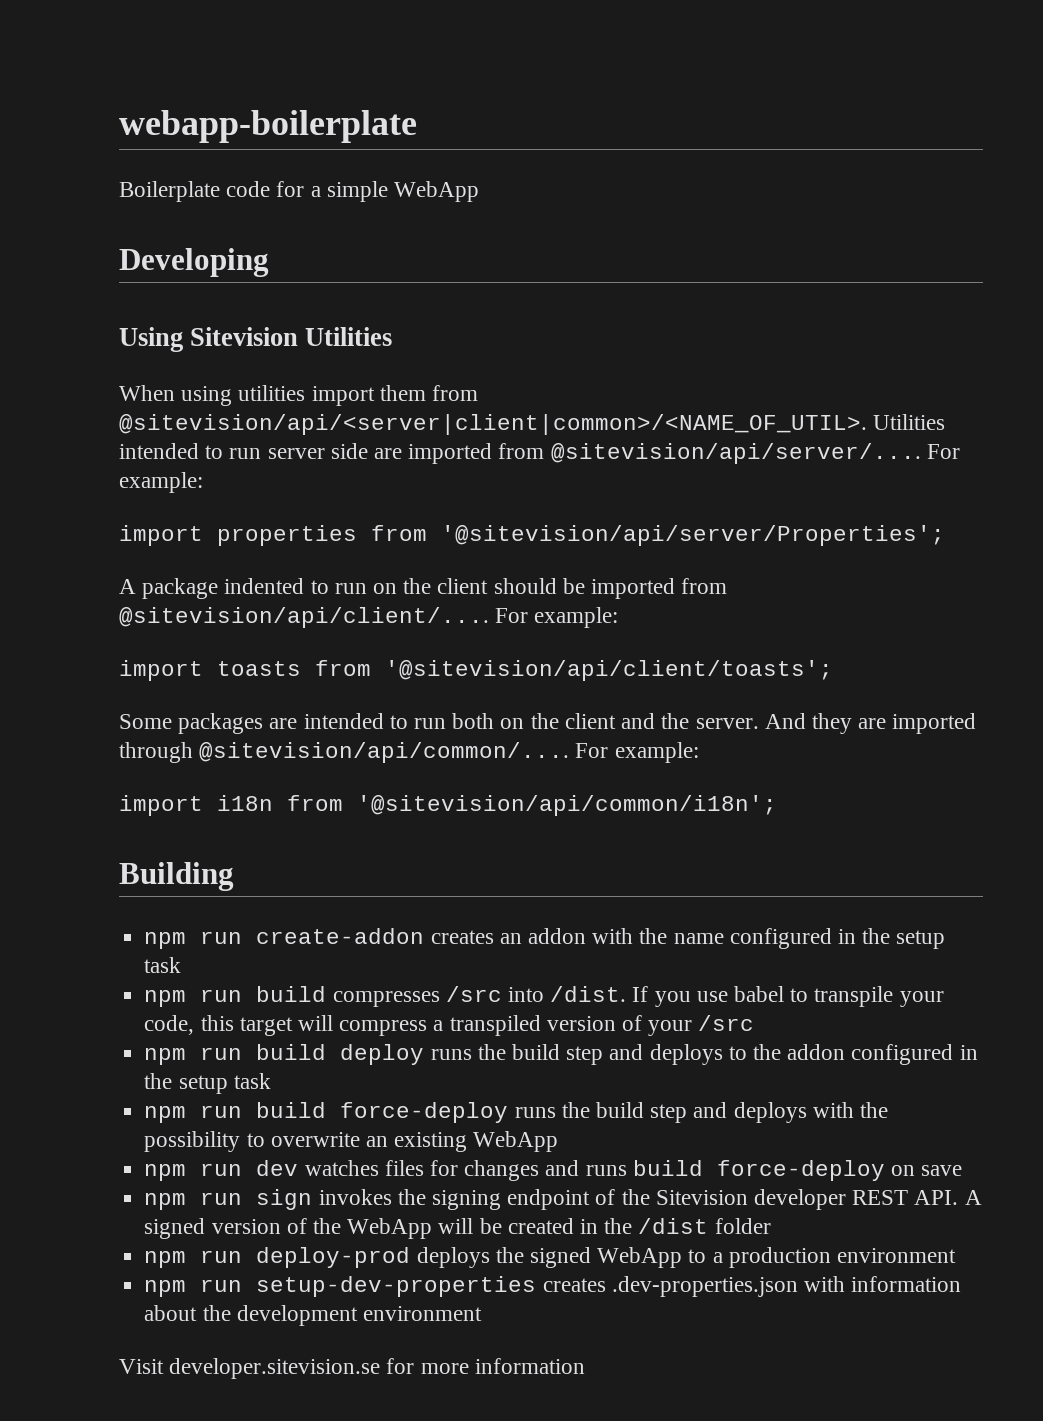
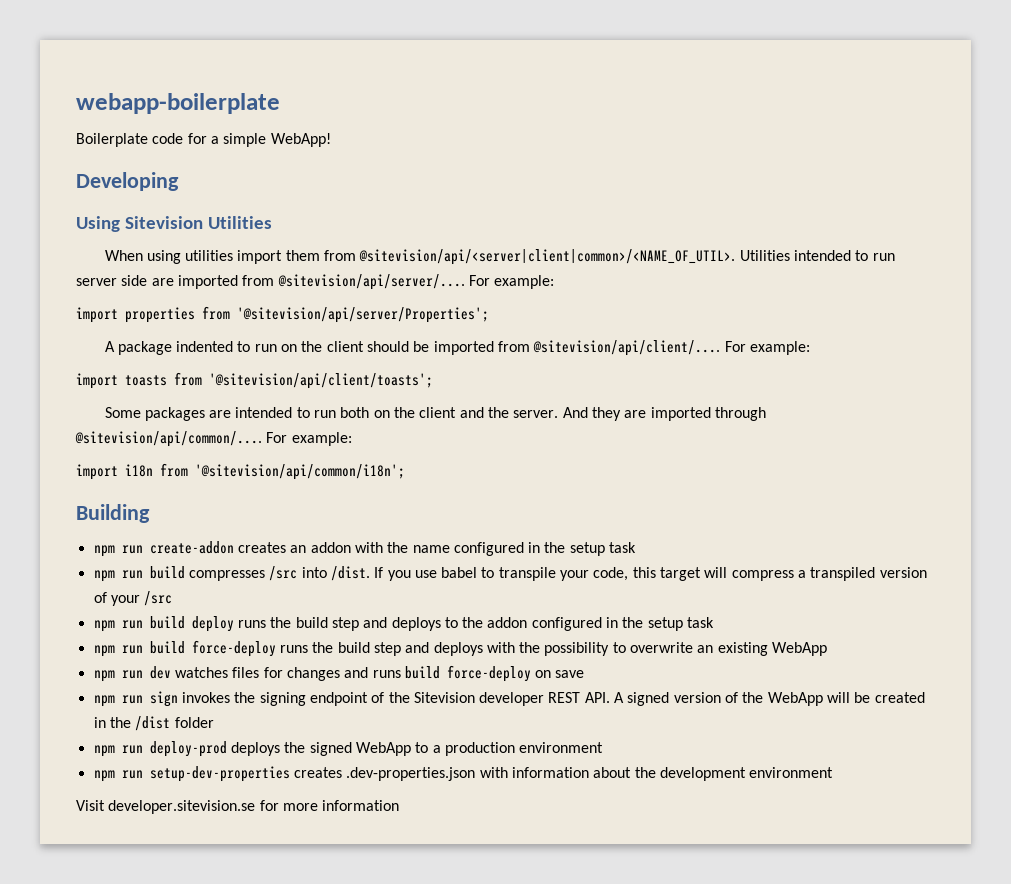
[394,181,480,202] WebApp -> [270,133,331,147] WebApp!

